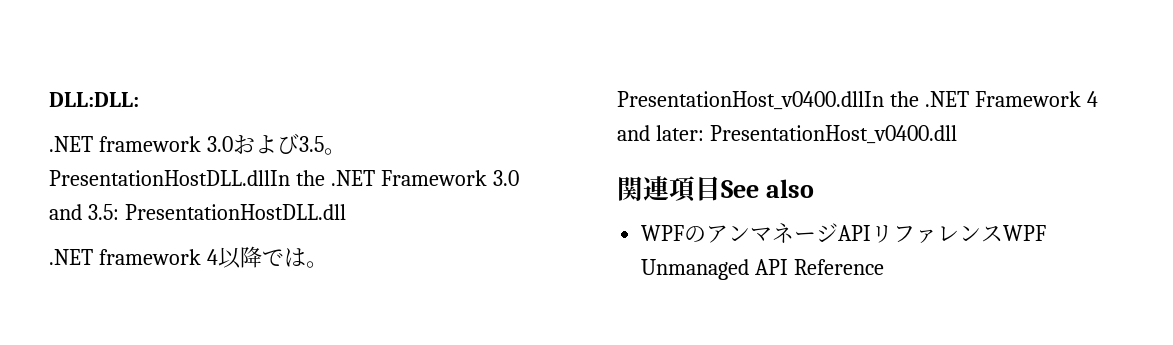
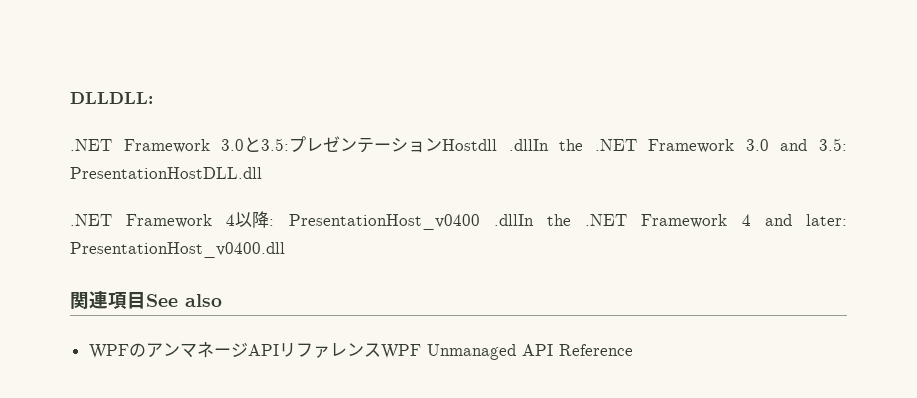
[49,92,139,107] [49,133,346,155] [49,170,290,186] DLL:DLL: // .NET framework 3.0および3.5。PresentationHostDLL.dllIn -> [70,92,153,104] [70,136,549,153] DLLDLL: // .NET Framework 3.0と3.5:プレゼンテーションHostdll .dllIn
[98,249,201,265] framework -> [126,214,213,228] Framework
[261,248,328,268] [617,91,884,110] では。PresentationHost_v0400.dllIn -> [269,214,534,230] : PresentationHost_v0400 .dllIn

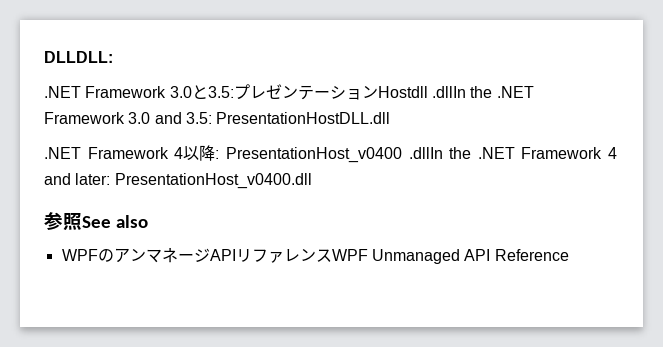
[70,291,146,309] 関連項目 -> [44,212,82,231] 参照

